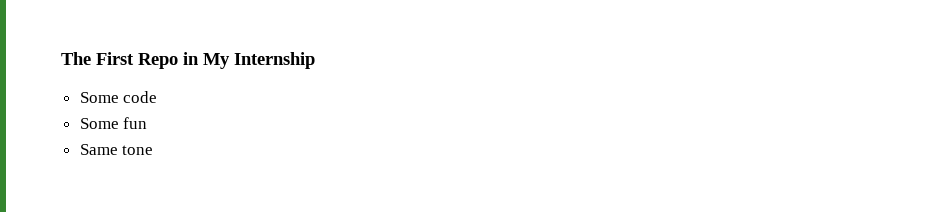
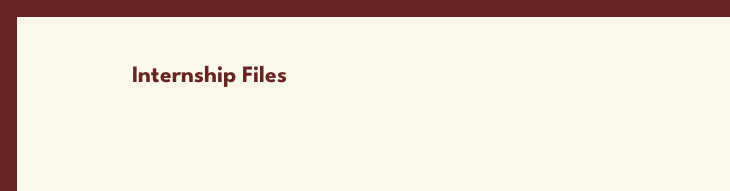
[61,52,315,69] [79,91,158,103] [79,117,148,129] [79,144,154,155] The First Repo in My Internship // Some code // Some fun // Same tone -> [132,65,288,87] Internship Files

